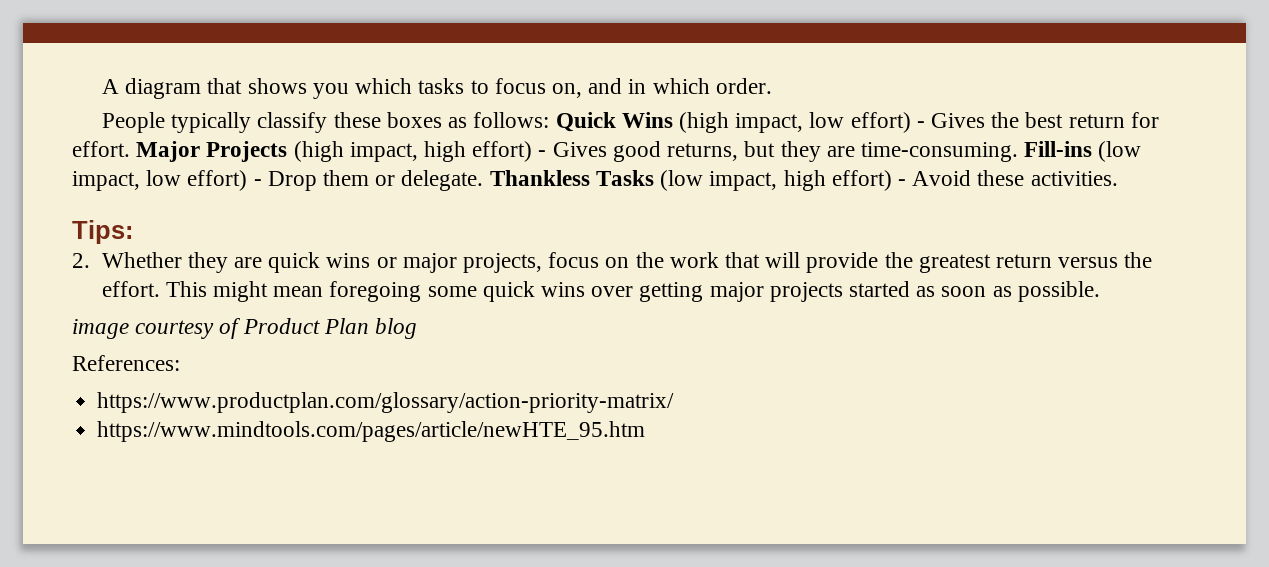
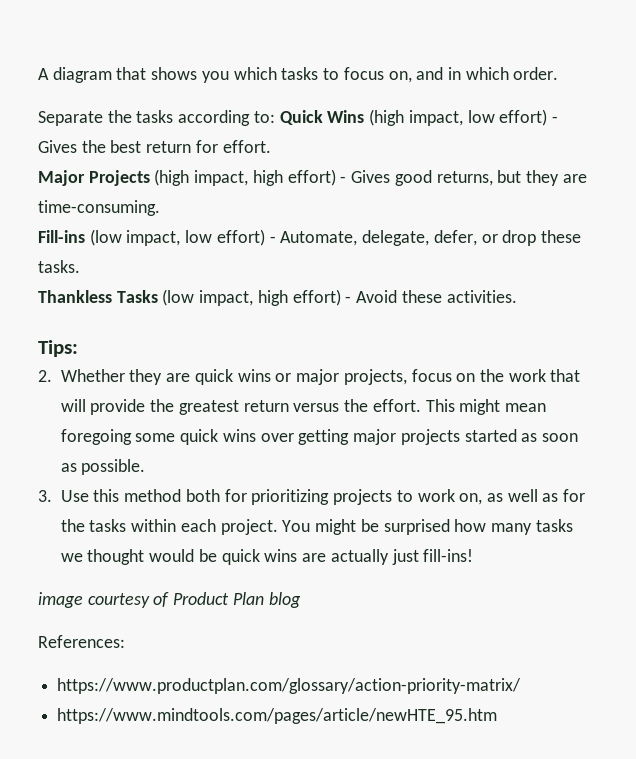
[102,112,550,133] People typically classify these boxes as follows: -> [38,110,275,126] Separate the tasks according to:
(130, 149) none -> (271, 146) //
(1018, 152) none -> (160, 208) //
[267,170,484,191] Drop them or delegate. -> [280,230,581,246] [38,260,80,273] Automate, delegate, defer, or drop these tasks. //
(1100, 291) none -> [38,489,586,505] [60,519,573,535] [60,549,474,565] // 3. Use this method both for prioritizing projects to work on, as well as for the tasks within each project. You might be surprised how many tasks we thought would be quick wins are actually just fill-ins!

